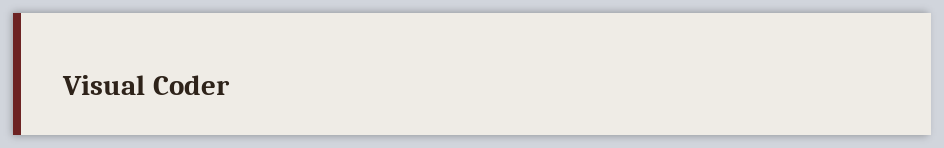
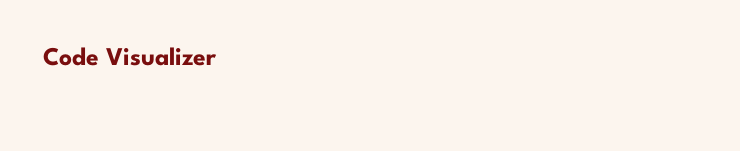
[62,75,230,95] Visual Coder -> [43,47,217,66] Code Visualizer

